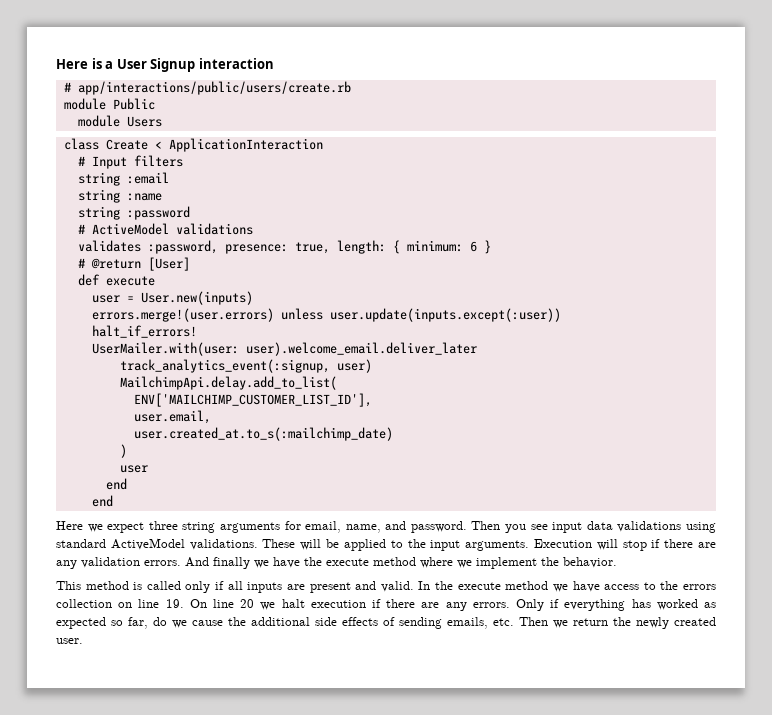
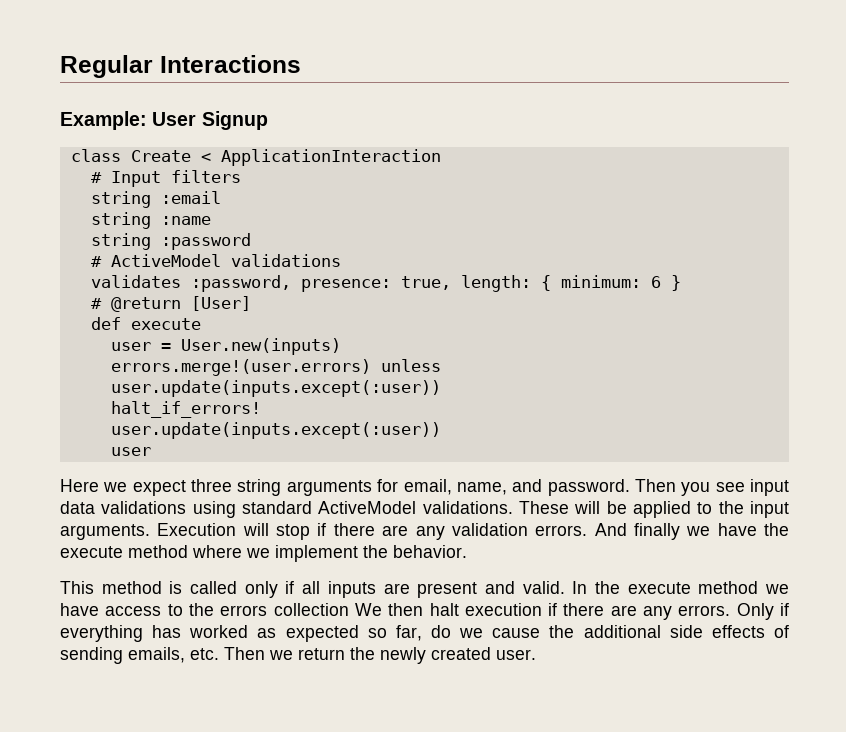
[56,58,114,69] Here is a -> [60,55,301,78] [60,111,147,130] Regular Interactions // Example:
[198,58,274,69] [63,81,351,95] [63,98,155,110] [77,115,162,127] interaction // # app/interactions/public/users/create.rb // module Public // module Users -> (268, 120) none
[91,342,477,356] [119,359,372,373] [119,376,337,390] [133,393,372,407] [133,410,211,424] [133,427,393,441] [119,444,127,458] [119,465,148,473] [105,478,127,490] [91,495,113,507] UserMailer.with(user: user).welcome_email.deliver_later // track_analytics_event(:signup, user) // MailchimpApi.delay.add_to_list( // ENV['MAILCHIMP_CUSTOMER_LIST_ID'], // user.email, // user.created_at.to_s(:mailchimp_date) // ) // user // end // end -> [110,422,441,439] [110,447,151,456] user.update(inputs.except(:user)) // user
[118,599,276,610] on line 19. On line 20 we -> [354,603,424,616] We then

